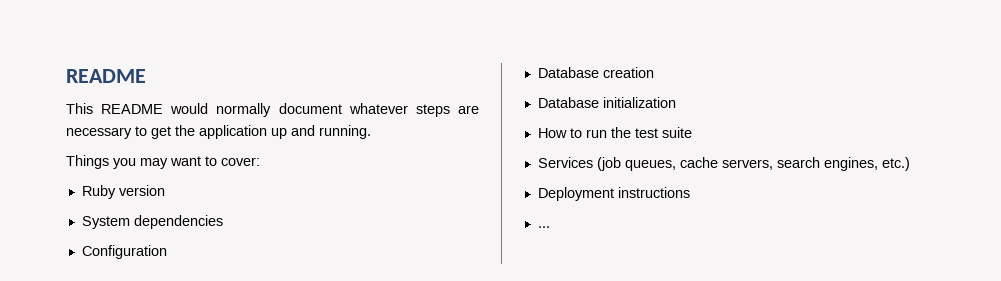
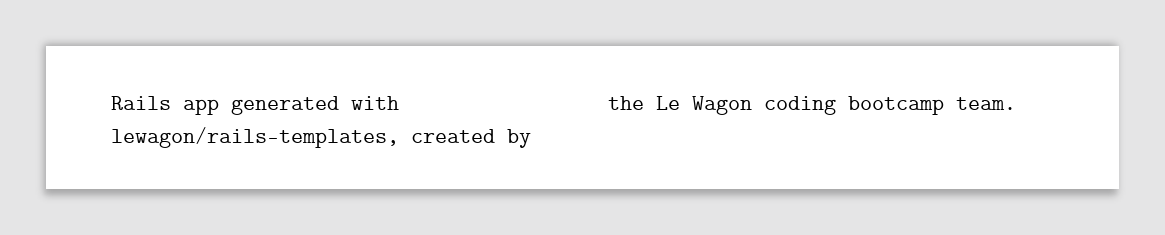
[66,69,146,83] [66,103,480,117] [66,125,371,139] [66,155,260,169] [81,185,165,199] [81,215,223,229] [81,245,167,259] [537,67,654,78] [537,97,676,108] [537,127,692,138] [537,157,910,171] [537,187,690,201] [537,226,550,228] README // This README would normally document whatever steps are necessary to get the application up and running. // Things you may want to cover: // Ruby version // System dependencies // Configuration // Database creation // Database initialization // How to run the test suite // Services (job queues, cache servers, search engines, etc.) // Deployment instructions // ... -> [111,96,399,115] [111,127,531,148] [608,96,1016,115] Rails app generated with lewagon/rails-templates, created by the Le Wagon coding bootcamp team.

